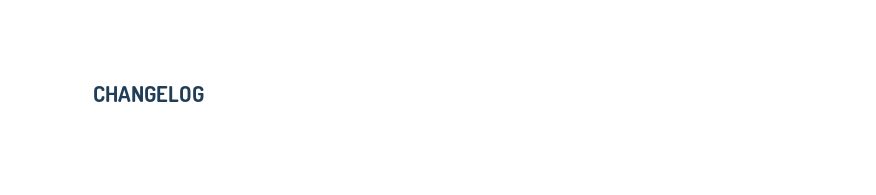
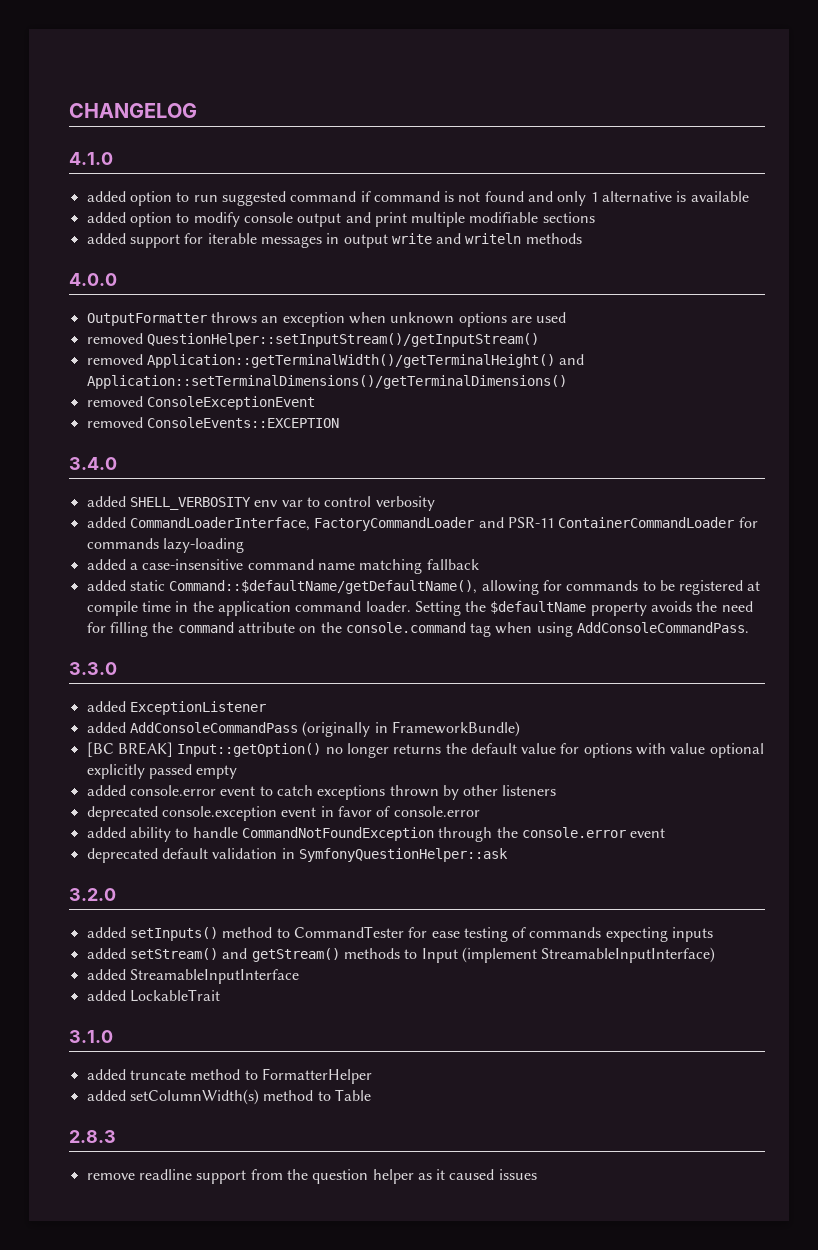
(204, 94) none -> [69,152,113,165] [86,191,749,206] [86,212,595,227] [86,233,582,248] [69,273,117,286] [86,312,567,327] [86,333,539,347] [86,354,585,368] [86,375,567,389] [86,396,315,410] [86,417,339,428] [69,457,117,470] [86,496,435,511] [86,517,758,531] [86,538,244,553] [86,559,479,574] [86,580,761,595] [86,601,753,616] [86,622,750,637] [69,662,117,675] [86,701,266,715] [86,721,520,737] [86,742,764,758] [86,764,238,779] [86,785,557,800] [86,806,480,821] [86,827,666,842] [86,848,508,863] [69,888,116,901] [86,926,714,942] [86,947,716,963] [86,969,299,984] [86,989,220,1002] [69,1030,113,1043] [86,1068,372,1084] [86,1089,371,1105] [69,1130,116,1143] [86,1169,537,1184] // 4.1.0 // added option to run suggested command if command is not found and only 1 alternative is available // added option to modify console output and print multiple modifiable sections // added support for iterable messages in output write and writeln methods // 4.0.0 // OutputFormatter throws an exception when unknown options are used // removed QuestionHelper::setInputStream()/getInputStream() // removed Application::getTerminalWidth()/getTerminalHeight() and Application::setTerminalDimensions()/getTerminalDimensions() // removed ConsoleExceptionEvent // removed ConsoleEvents::EXCEPTION // 3.4.0 // added SHELL_VERBOSITY env var to control verbosity // added CommandLoaderInterface, FactoryCommandLoader and PSR-11 ContainerCommandLoader for commands lazy-loading // added a case-insensitive command name matching fallback // added static Command::$defaultName/getDefaultName(), allowing for commands to be registered at compile time in the application command loader. Setting the $defaultName property avoids the need for filling the command attribute on the console.command tag when using AddConsoleCommandPass. // 3.3.0 // added ExceptionListener // added AddConsoleCommandPass (originally in FrameworkBundle) // [BC BREAK] Input::getOption() no longer returns the default value for options with value optional explicitly passed empty // added console.error event to catch exceptions thrown by other listeners // deprecated console.exception event in favor of console.error // added ability to handle CommandNotFoundException through the console.error event // deprecated default validation in SymfonyQuestionHelper::ask // 3.2.0 // added setInputs() method to CommandTester for ease testing of commands expecting inputs // added setStream() and getStream() methods to Input (implement StreamableInputInterface) // added StreamableInputInterface // added LockableTrait // 3.1.0 // added truncate method to FormatterHelper // added setColumnWidth(s) method to Table // 2.8.3 // remove readline support from the question helper as it caused issues

